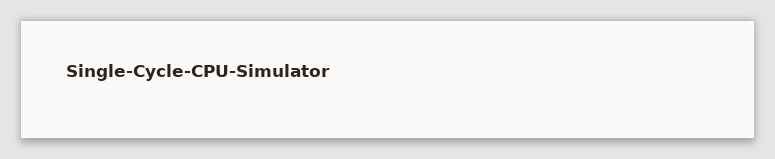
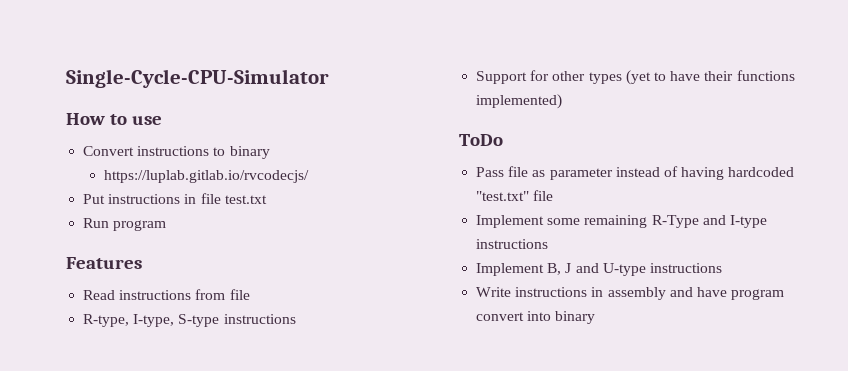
(330, 72) none -> [66,113,162,125] [83,146,270,159] [104,170,310,183] [83,193,267,204] [83,218,167,231] [66,257,142,269] [83,289,250,300] [83,314,296,327] [476,70,795,85] [476,94,563,109] [459,134,503,146] [476,166,795,180] [476,190,554,201] [476,215,767,228] [476,239,549,249] [476,263,722,276] [476,287,785,300] [476,311,596,324] // How to use // Convert instructions to binary // https://luplab.gitlab.io/rvcodecjs/ // Put instructions in file test.txt // Run program // Features // Read instructions from file // R-type, I-type, S-type instructions // Support for other types (yet to have their functions implemented) // ToDo // Pass file as parameter instead of having hardcoded "test.txt" file // Implement some remaining R-Type and I-type instructions // Implement B, J and U-type instructions // Write instructions in assembly and have program convert into binary

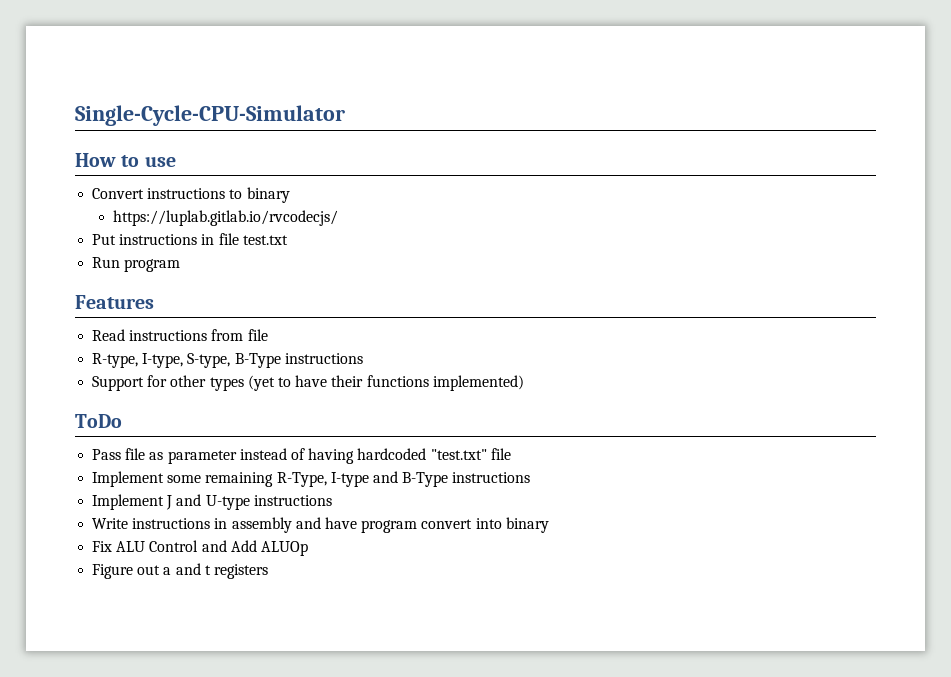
[178,314,220,327] S-type -> [187,353,281,368] S-type, B-Type
[651,215,767,228] R-Type and I-type -> [276,471,449,487] R-Type, I-type and B-Type
[547,263,562,275] B, -> (165, 502) none
(596, 317) none -> [92,540,308,556] [92,563,268,579] // Fix ALU Control and Add ALUOp // Figure out a and t registers

